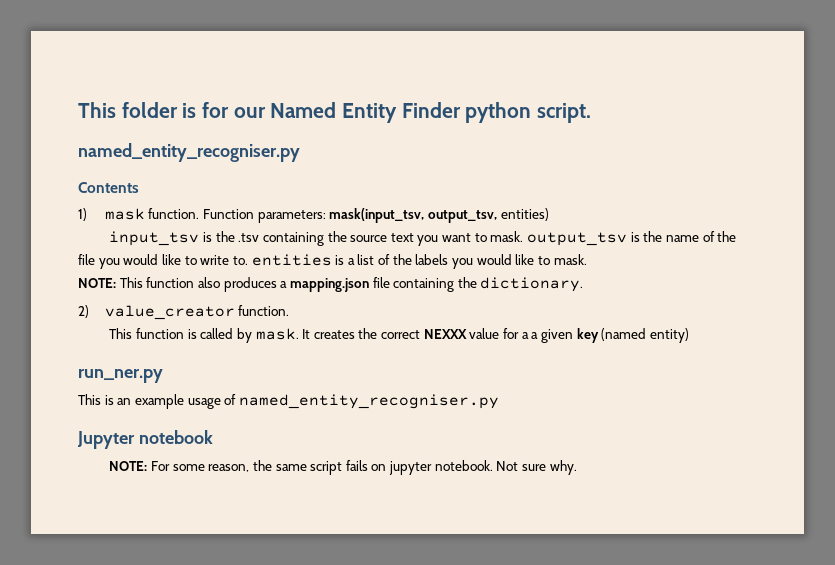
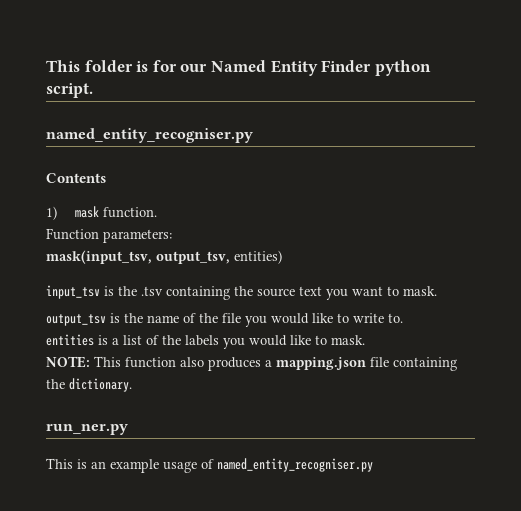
(200, 213) none -> (157, 212) //
(326, 216) none -> (172, 236) //
(524, 236) none -> (437, 291) //
(248, 260) none -> (403, 318) //
[78,305,290,320] [109,328,689,343] // 2) value_creator function. // This function is called by mask. It creates the correct NEXXX value for a a given key (named entity) -> (132, 385) none
[77,430,213,449] [109,460,577,475] // Jupyter notebook // NOTE: For some reason, the same script fails on jupyter notebook. Not sure why. -> (373, 465) none

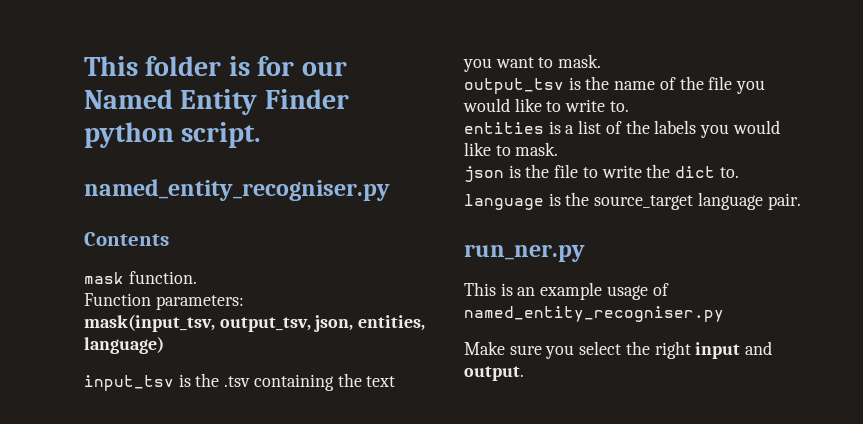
[46,206,57,220] 1) -> (169, 239) none
[234,250,282,264] entities) -> [314,315,426,332] [84,336,164,354] json, entities, language)
[257,288,295,297] source -> (362, 380) none
[46,356,457,371] [46,378,132,392] NOTE: This function also produces a mapping.json file containing the dictionary. -> [464,164,739,182] [464,192,801,210] json is the file to write the dict to. // language is the source_target language pair.
(373, 465) none -> [464,341,773,359] [464,366,524,381] // Make sure you select the right input and output.

